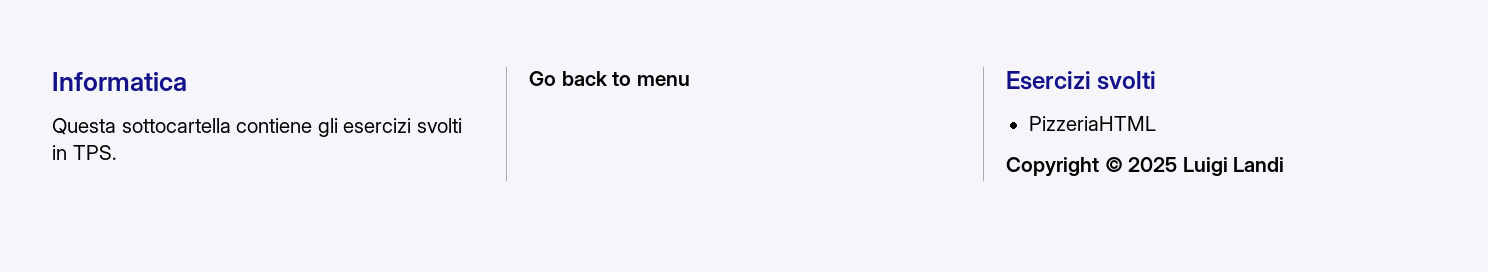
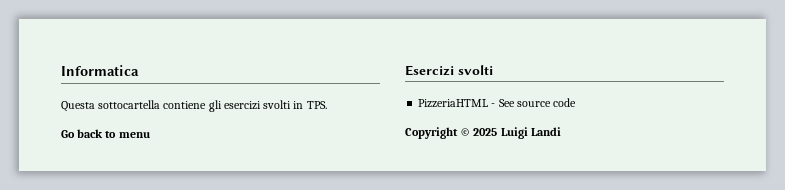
(1156, 123) none -> [491,98,577,107] - See source code

